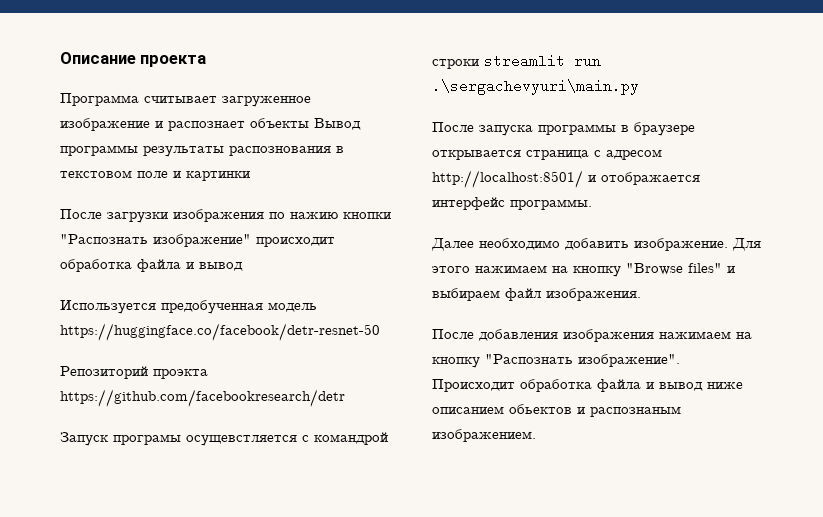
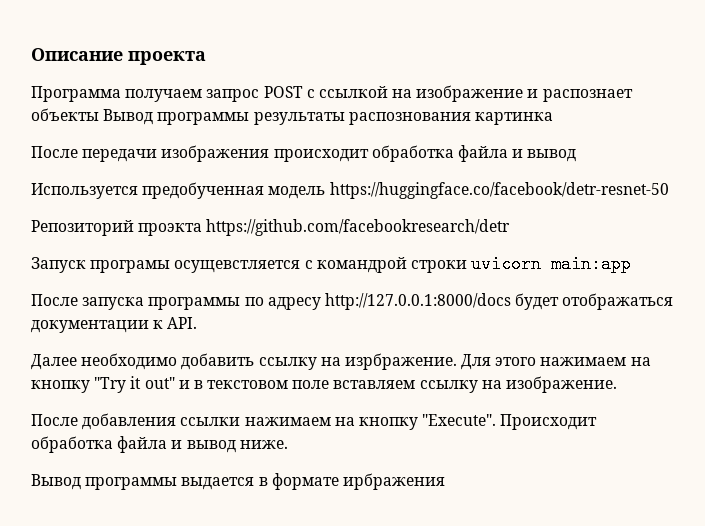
[144,96,311,107] считывает загруженное -> [125,86,413,102] получаем запрос POST с ссылкой на
[336,146,344,153] [60,170,250,181] [60,209,391,223] [60,234,251,247] в текстовом поле и картинки // После загрузки изображения по нажию кнопки "Распознать изображение" -> [474,112,553,125] [31,145,270,162] картинка // После передачи изображения
[484,54,601,68] [432,79,639,95] streamlit run .\sergachevyuri\main.py -> [471,255,632,273] uvicorn main:app
[621,122,695,136] [432,149,662,160] [432,170,700,188] [432,197,592,210] в браузере открывается страница с адресом http://localhost:8501/ и отображается интерфейс программы. -> [244,293,674,310] [31,317,198,333] по адресу http://127.0.0.1:8000/docs будет отображаться документации к API.
[634,238,728,251] изображение. -> [258,353,457,370] ссылку на изрбражение.
[626,263,735,275] [432,288,641,301] "Browse files" и выбираем файл изображения. -> [94,376,618,393] "Try it out" и в текстовом поле вставляем ссылку на изображение.
[563,329,752,342] [432,354,680,368] изображения нажимаем на кнопку "Распознать изображение". -> [180,414,497,430] ссылки нажимаем на кнопку "Execute".
[707,382,743,389] [432,404,681,417] [432,429,536,442] ниже описанием обьектов и распознаным изображением. -> [239,440,288,449] [31,473,445,490] ниже. // Вывод программы выдается в формате ирбражения

